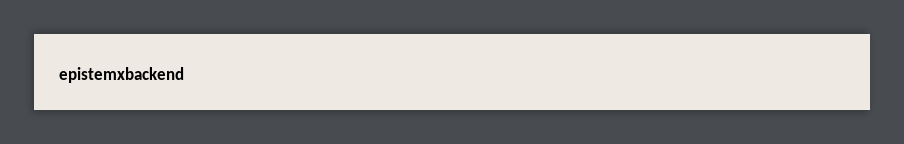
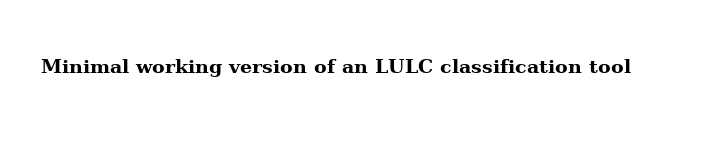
[59,67,184,83] epistemxbackend -> [41,59,631,77] Minimal working version of an LULC classification tool

